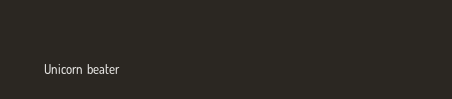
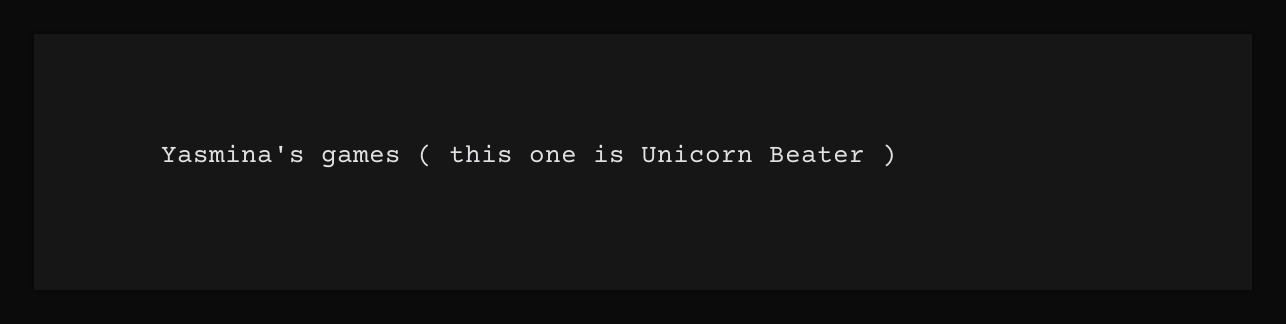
[44,64,120,74] Unicorn beater -> [161,144,897,168] Yasmina's games ( this one is Unicorn Beater )

